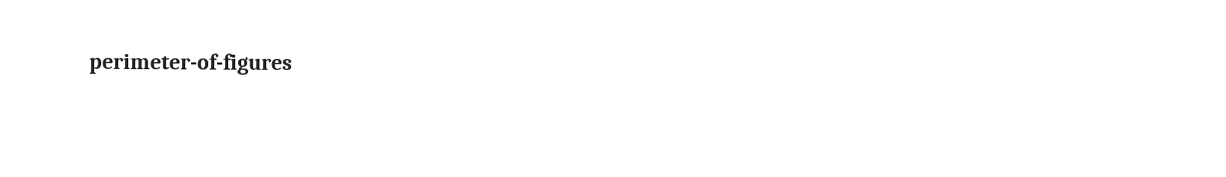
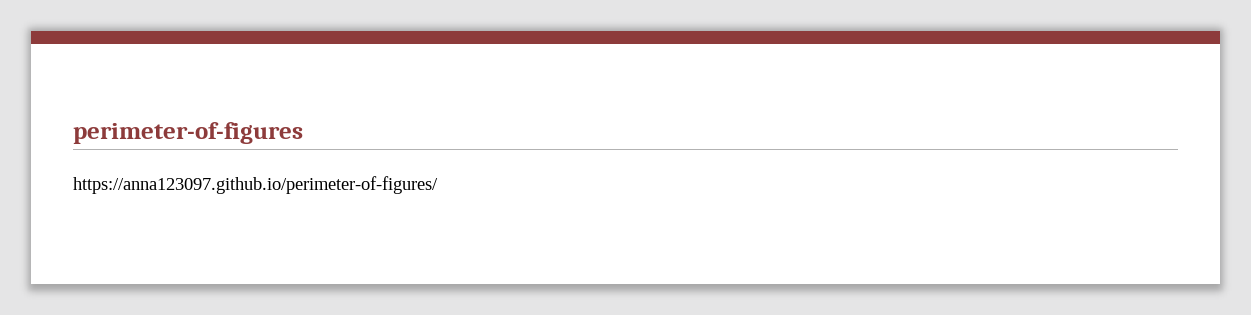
(293, 64) none -> [73,176,438,194] // https://anna123097.github.io/perimeter-of-figures/

